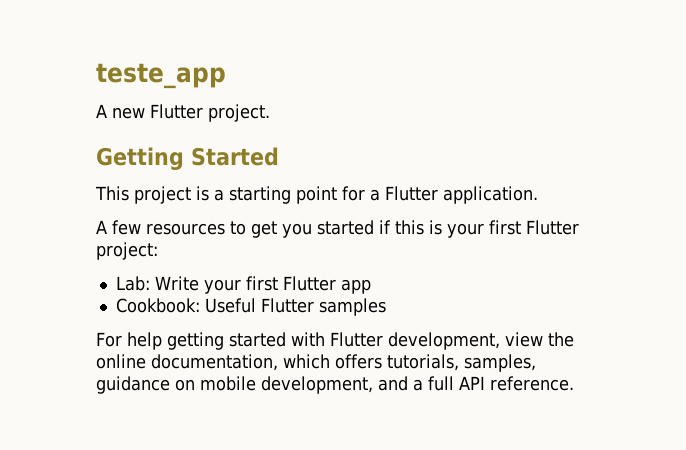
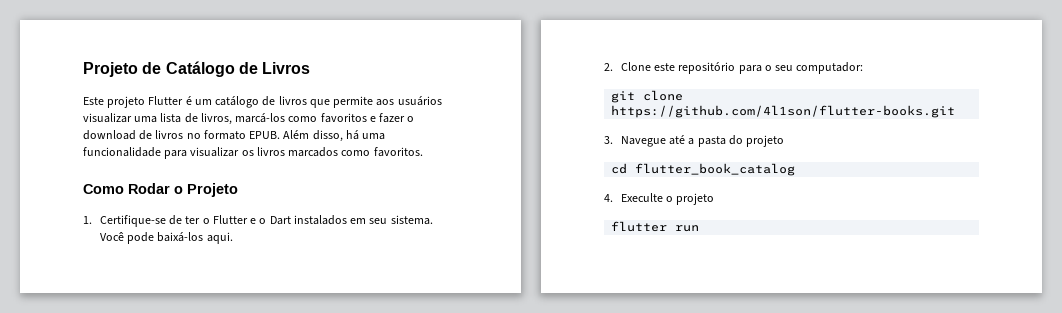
[96,63,226,89] [96,104,270,122] [96,147,279,170] [95,186,538,204] [96,220,579,238] [96,242,158,260] [115,276,371,294] [115,298,386,316] [96,332,574,350] [96,354,536,372] [96,376,574,394] teste_app // A new Flutter project. // Getting Started // This project is a starting point for a Flutter application. // A few resources to get you started if this is your first Flutter project: // Lab: Write your first Flutter app // Cookbook: Useful Flutter samples // For help getting started with Flutter development, view the online documentation, which offers tutorials, samples, guidance on mobile development, and a full API reference. -> [83,61,311,77] [83,96,442,108] [83,113,415,125] [83,130,386,142] [83,147,423,159] [83,183,238,197] [83,215,433,227] [99,232,233,244] [604,62,864,74] [611,90,684,103] [611,105,956,118] [604,135,785,147] [611,163,796,176] [604,193,715,205] [611,221,700,232] Projeto de Catálogo de Livros // Este projeto Flutter é um catálogo de livros que permite aos usuários visualizar uma lista de livros, marcá-los como favoritos e fazer o download de livros no formato EPUB. Além disso, há uma funcionalidade para visualizar os livros marcados como favoritos. // Como Rodar o Projeto // 1. Certifique-se de ter o Flutter e o Dart instalados em seu sistema. Você pode baixá-los aqui. // 2. Clone este repositório para o seu computador: // git clone https://github.com/4l1son/flutter-books.git // 3. Navegue até a pasta do projeto // cd flutter_book_catalog // 4. Execulte o projeto // flutter run

